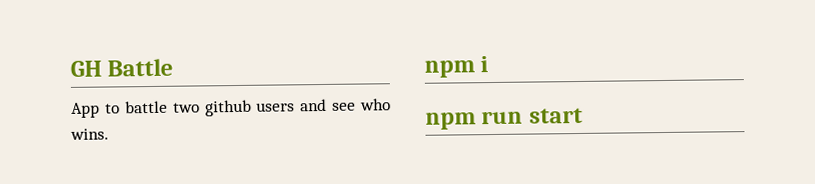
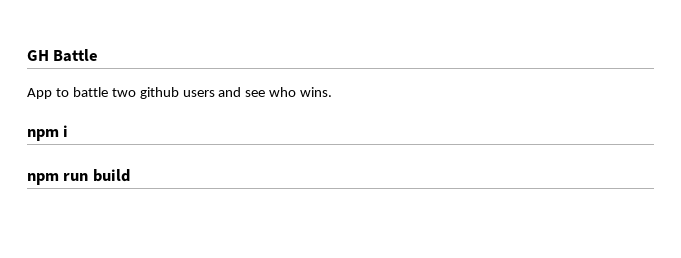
[528,107,583,124] start -> [92,169,130,182] build

